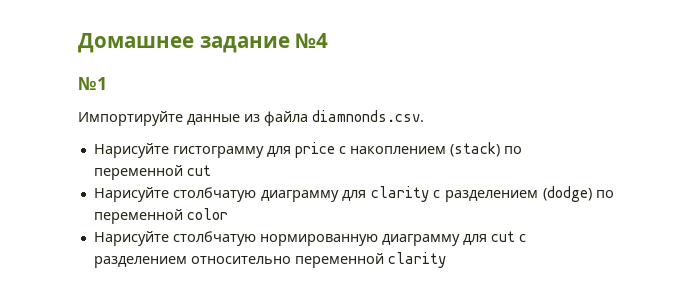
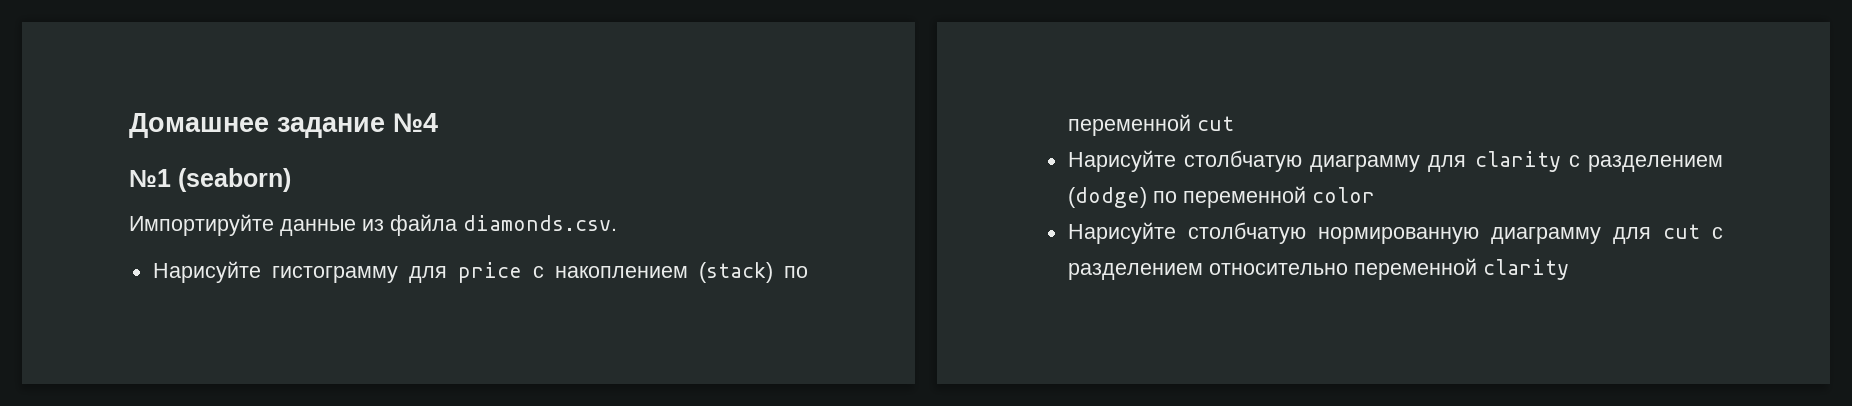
(107, 83) none -> [178,168,291,192] (seaborn)
[312,110,424,122] diamnonds.csv. -> [463,215,617,231] diamonds.csv.

